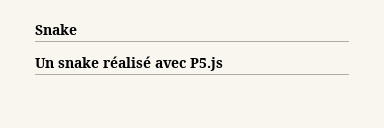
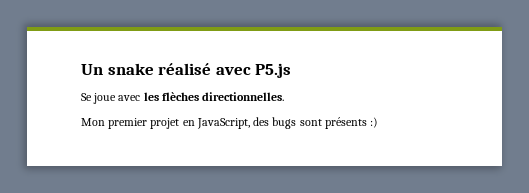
[35,24,77,35] Snake // -> (81, 69) none
(223, 64) none -> [81,92,285,104] [81,117,379,129] // Se joue avec les flèches directionnelles. // Mon premier projet en JavaScript, des bugs sont présents :)

